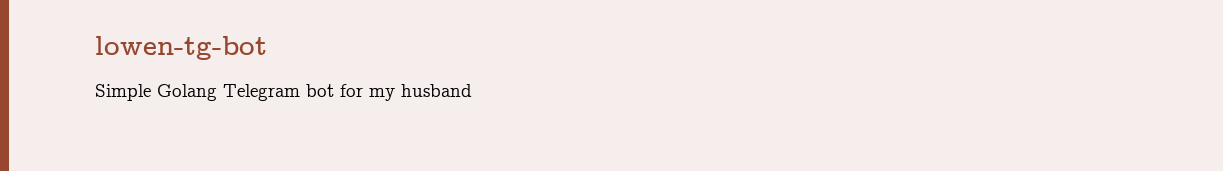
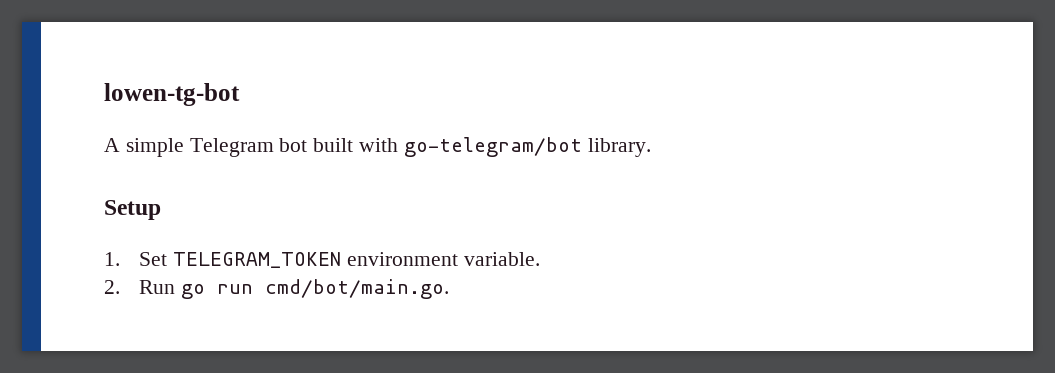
[95,84,472,101] Simple Golang Telegram bot for my husband -> [104,137,651,157] [104,200,161,220] [104,252,540,268] [104,279,449,299] A simple Telegram bot built with go-telegram/bot library. // Setup // 1. Set TELEGRAM_TOKEN environment variable. // 2. Run go run cmd/bot/main.go.

